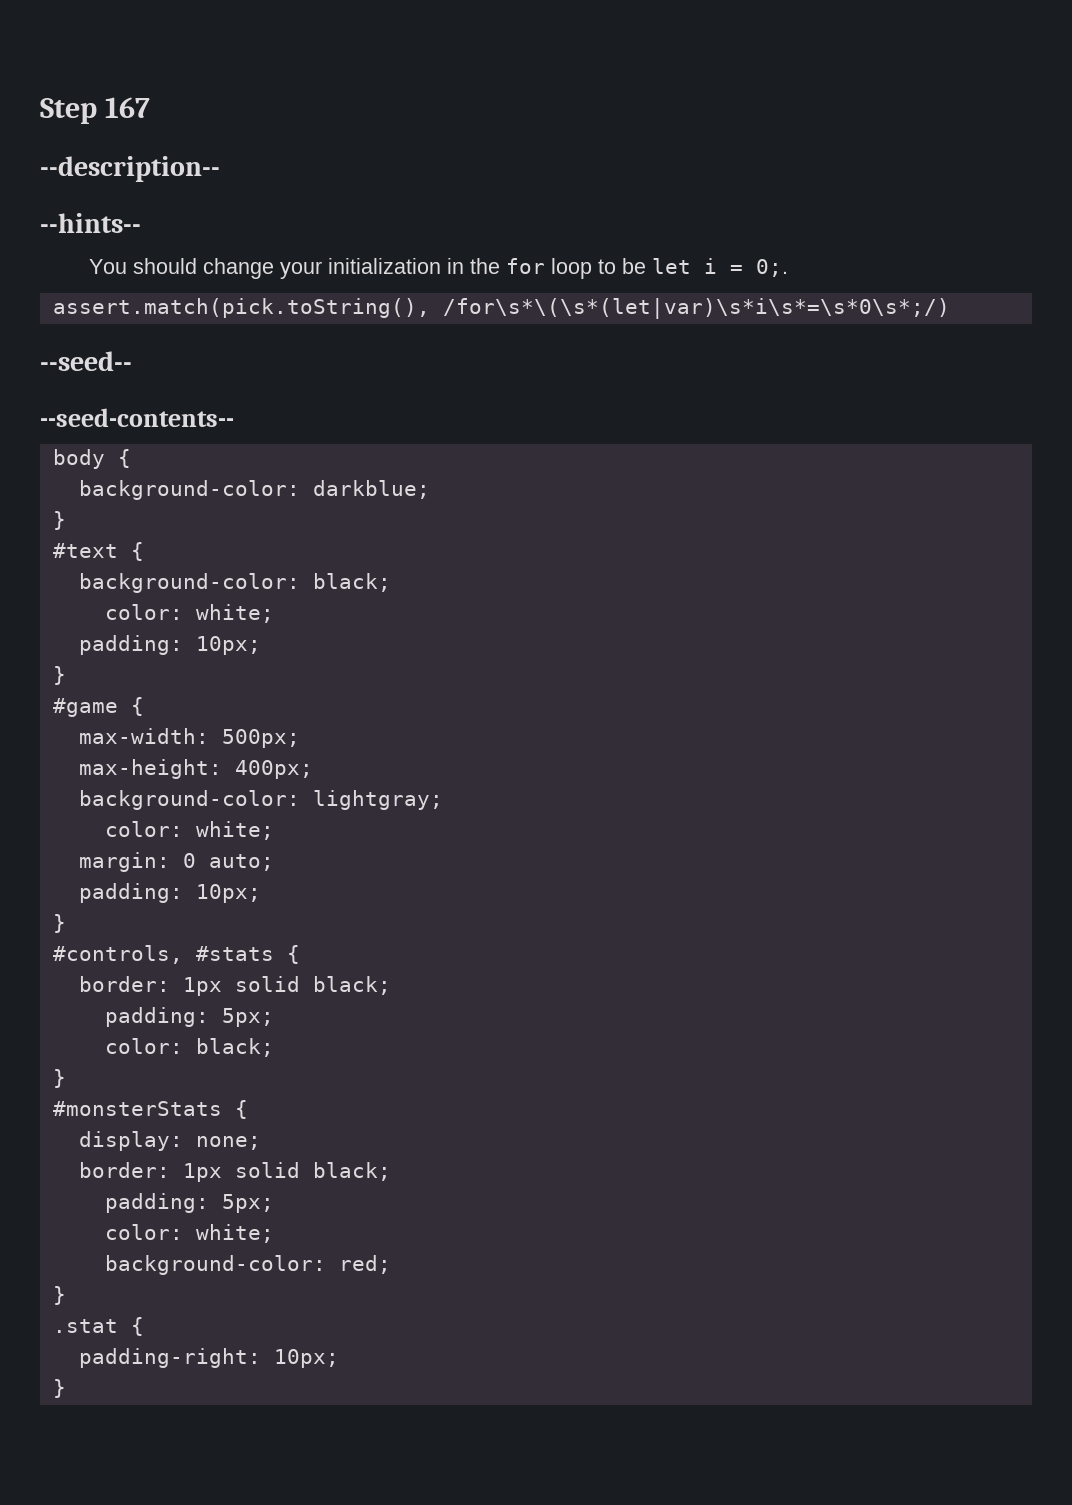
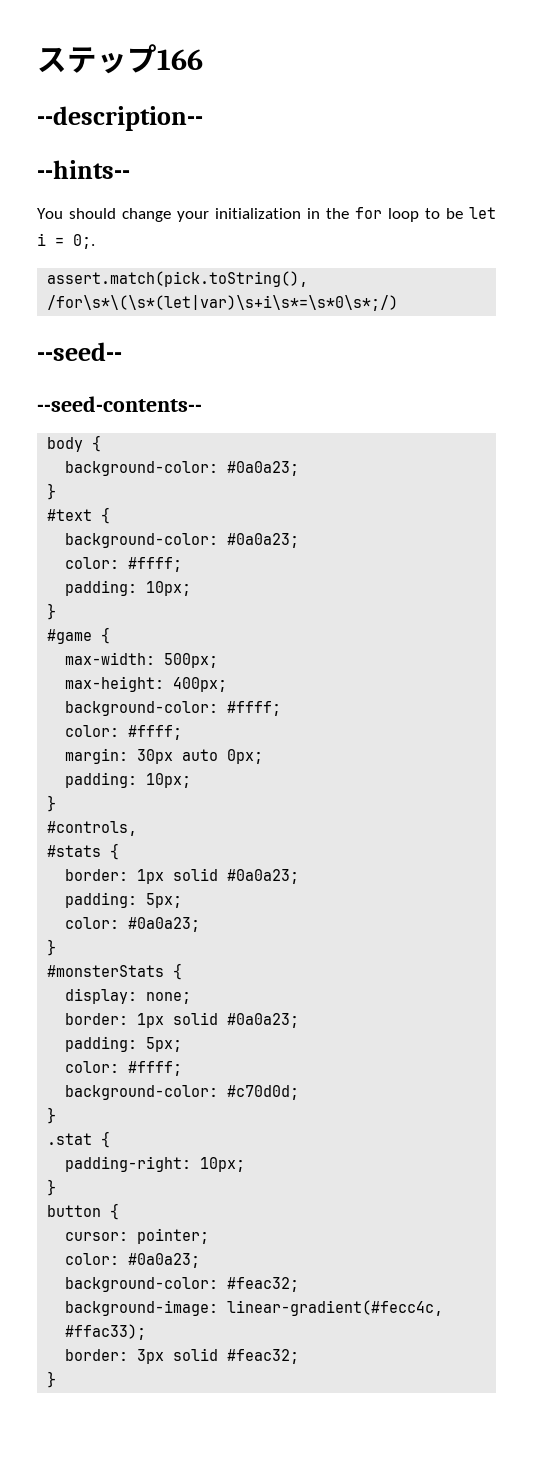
[40,97,150,124] Step 167 -> [37,44,203,74] ステップ166
[442,298,950,319] /for\s*\(\s*(let|var)\s*i\s*=\s*0\s*;/) -> [47,295,399,311] /for\s*\(\s*(let|var)\s+i\s*=\s*0\s*;/)
[312,480,430,499] darkblue; -> [227,461,300,476] #0a0a23;
[312,573,391,592] [104,604,274,623] black; // color: white; -> [227,533,300,548] [65,557,183,572] #0a0a23; // color: #ffff;
[312,790,443,810] [104,821,274,840] lightgray; // color: white; -> [227,701,282,716] [65,725,183,740] #ffff; // color: #ffff;
[182,853,274,871] 0 auto; -> [137,749,264,764] 30px auto 0px;
(183, 954) none -> (138, 828) //
[312,976,391,995] [104,1007,274,1027] [104,1038,274,1057] black; // padding: 5px; // color: black; -> [227,869,300,884] [65,892,183,908] [65,917,201,932] #0a0a23; // padding: 5px; // color: #0a0a23;
[312,1162,391,1181] [104,1193,274,1213] [104,1224,274,1243] [104,1255,391,1275] black; // padding: 5px; // color: white; // background-color: red; -> [227,1013,300,1028] [65,1036,183,1052] [65,1061,183,1076] [65,1085,300,1100] #0a0a23; // padding: 5px; // color: #ffff; // background-color: #c70d0d;
(66, 1388) none -> [47,1203,120,1220] [65,1228,210,1244] [65,1253,201,1268] [65,1277,300,1292] [65,1300,444,1316] [65,1324,147,1340] [65,1348,300,1364] [47,1371,57,1388] // button { // cursor: pointer; // color: #0a0a23; // background-color: #feac32; // background-image: linear-gradient(#fecc4c, #ffac33); // border: 3px solid #feac32; // }

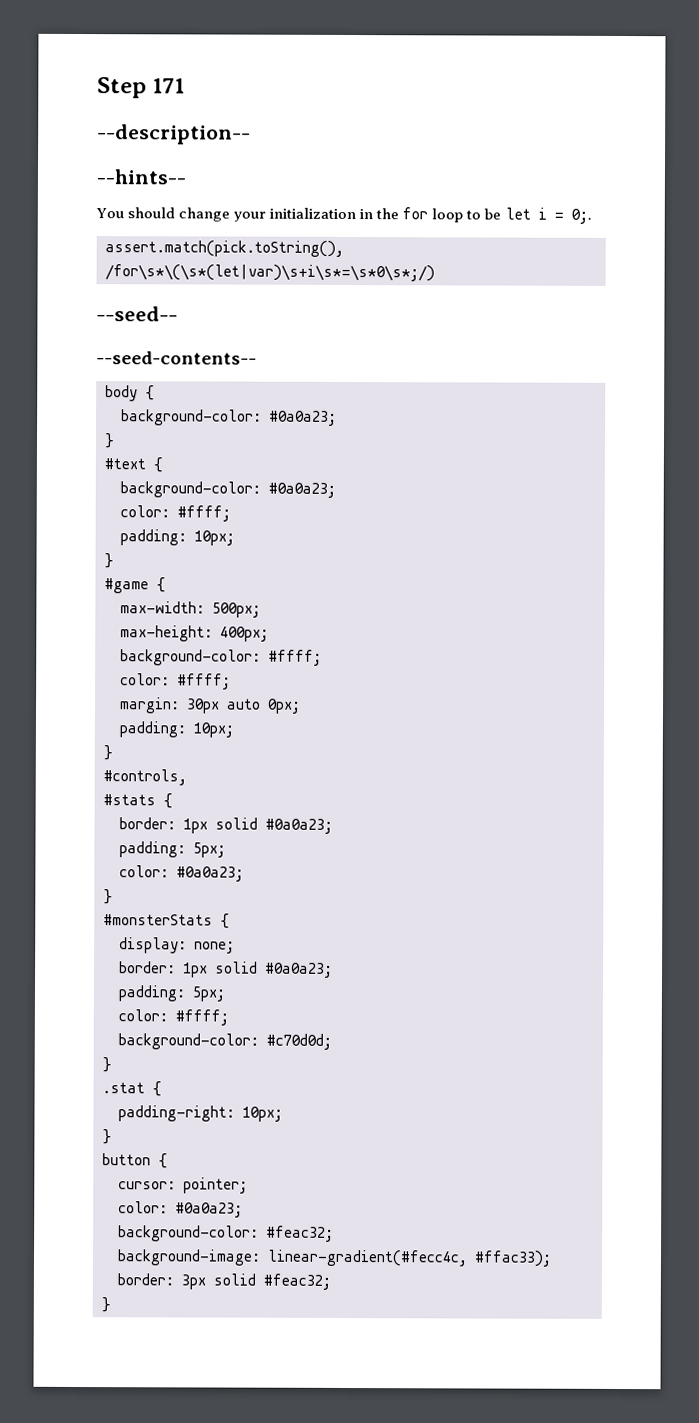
[37,44,203,74] ステップ166 -> [97,77,186,99] Step 171

